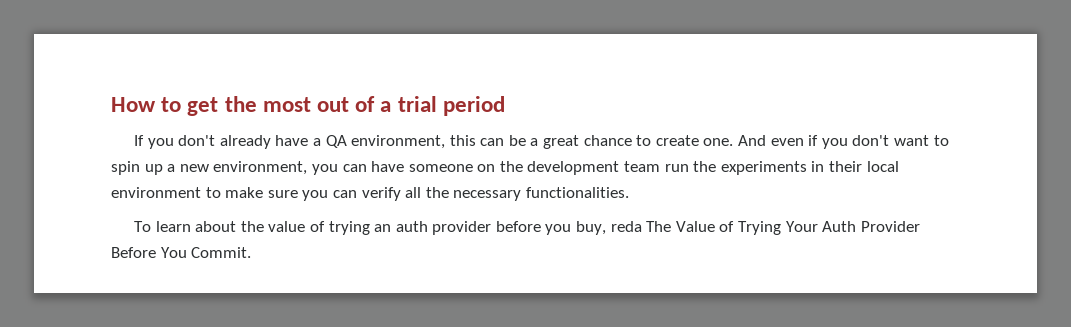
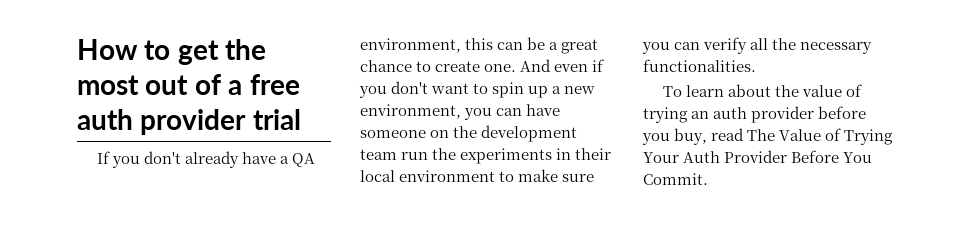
(392, 106) none -> [249,74,300,95] [77,109,247,135] free auth provider
[442,96,505,116] period -> (301, 119) none
[610,221,642,232] reda -> [711,128,745,141] read

